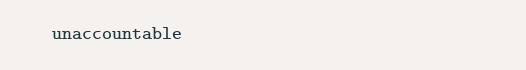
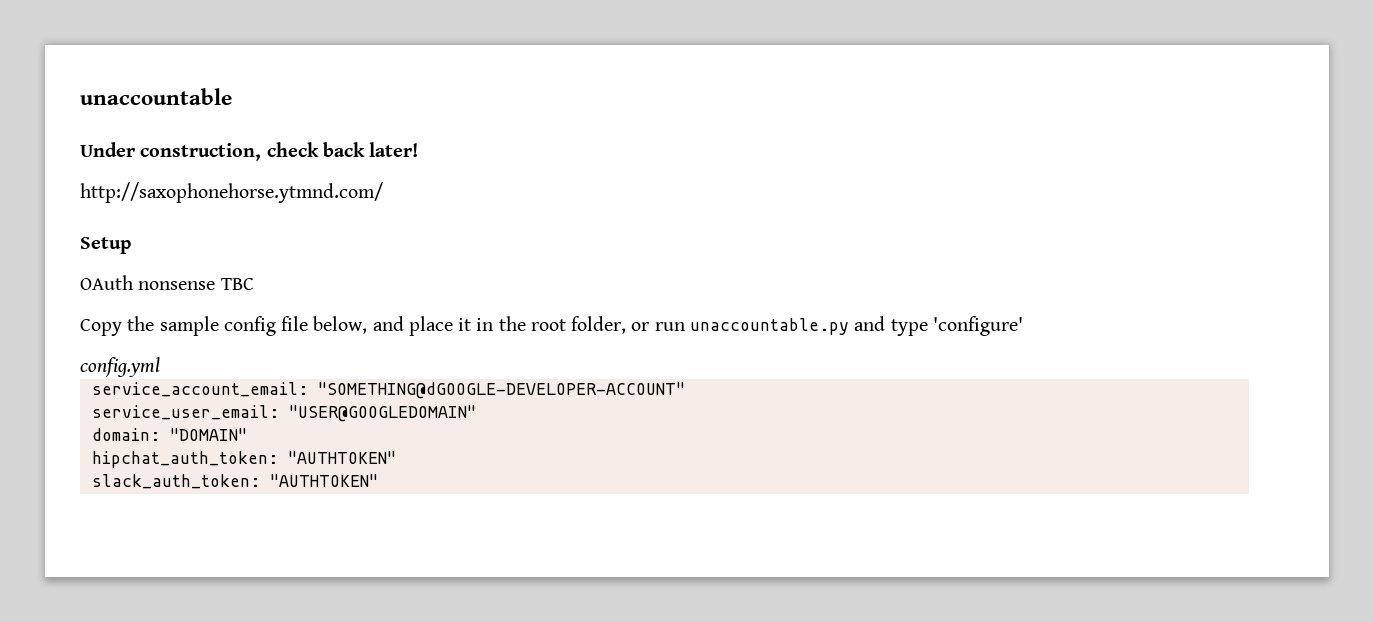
(182, 33) none -> [80,142,419,161] [80,182,383,203] [80,237,131,254] [80,275,254,290] [80,316,1023,336] [80,357,160,377] [91,382,685,399] [91,405,476,422] [91,428,247,441] [91,451,396,468] [91,474,378,489] // Under construction, check back later! // http://saxophonehorse.ytmnd.com/ // Setup // OAuth nonsense TBC // Copy the sample config file below, and place it in the root folder, or run unaccountable.py and type 'configure' // config.yml // service_account_email: "SOMETHING@dGOOGLE-DEVELOPER-ACCOUNT" // service_user_email: "USER@GOOGLEDOMAIN" // domain: "DOMAIN" // hipchat_auth_token: "AUTHTOKEN" // slack_auth_token: "AUTHTOKEN"

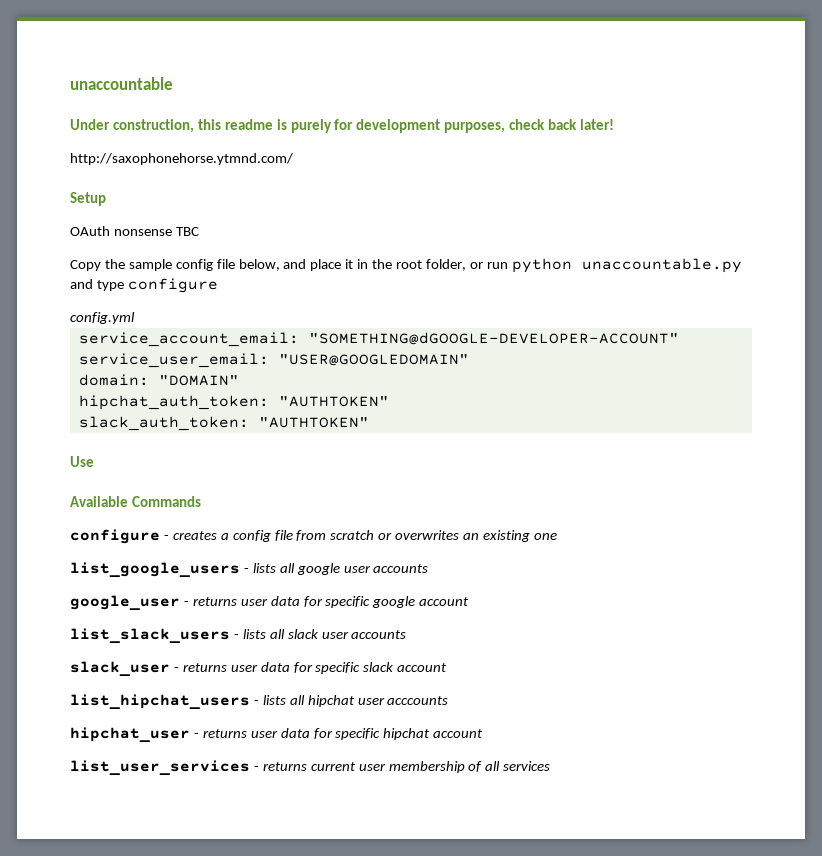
(262, 152) none -> [197,119,506,133] this readme is purely for development purposes,
(685, 326) none -> [511,258,572,273] python
[932,316,1023,336] 'configure' -> [127,278,218,293] configure
(378, 480) none -> [70,456,94,467] [70,496,201,507] [70,529,557,544] [70,562,429,578] [70,595,470,611] [70,628,407,644] [70,661,448,677] [70,694,449,710] [70,727,484,743] [70,760,551,776] // Use // Available Commands // configure - creates a config file from scratch or overwrites an existing one // list_google_users - lists all google user accounts // google_user - returns user data for specific google account // list_slack_users - lists all slack user accounts // slack_user - returns user data for specific slack account // list_hipchat_users - lists all hipchat user acccounts // hipchat_user - returns user data for specific hipchat account // list_user_services - returns current user membership of all services

